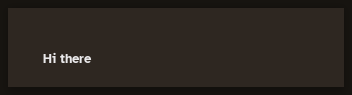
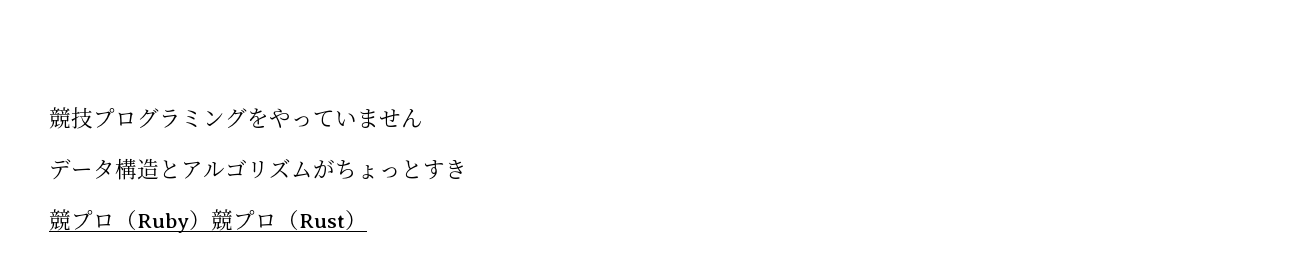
[43,52,92,63] Hi there -> [49,107,423,129] [49,158,467,180] [49,209,367,233] 競技プログラミングをやっていません // データ構造とアルゴリズムがちょっとすき // 競プロ（Ruby）競プロ（Rust）

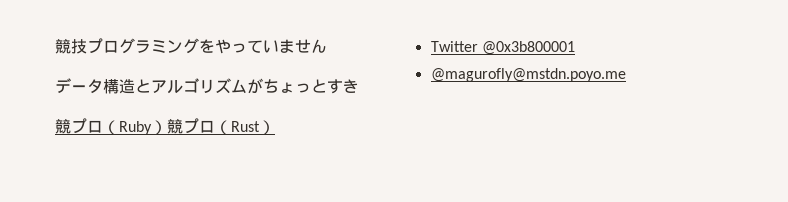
(367, 220) none -> [430,41,575,55] [430,68,626,82] // Twitter @0x3b800001 // @magurofly@mstdn.poyo.me

